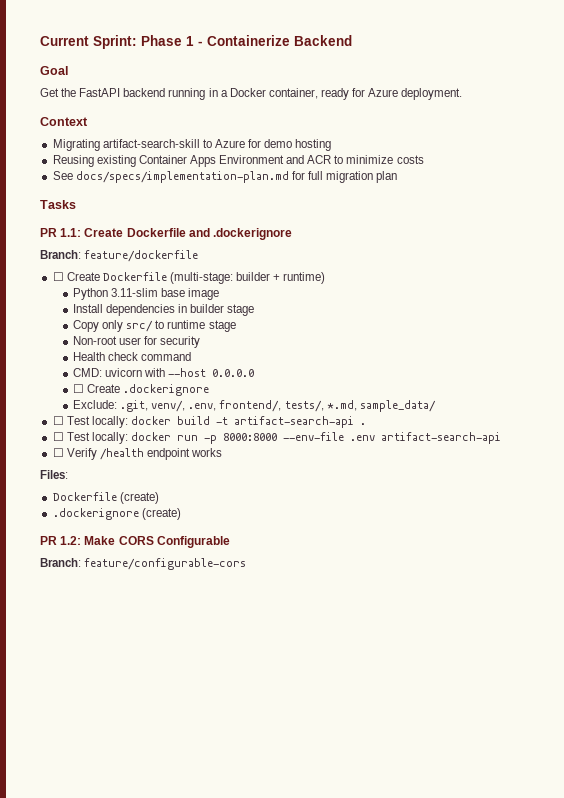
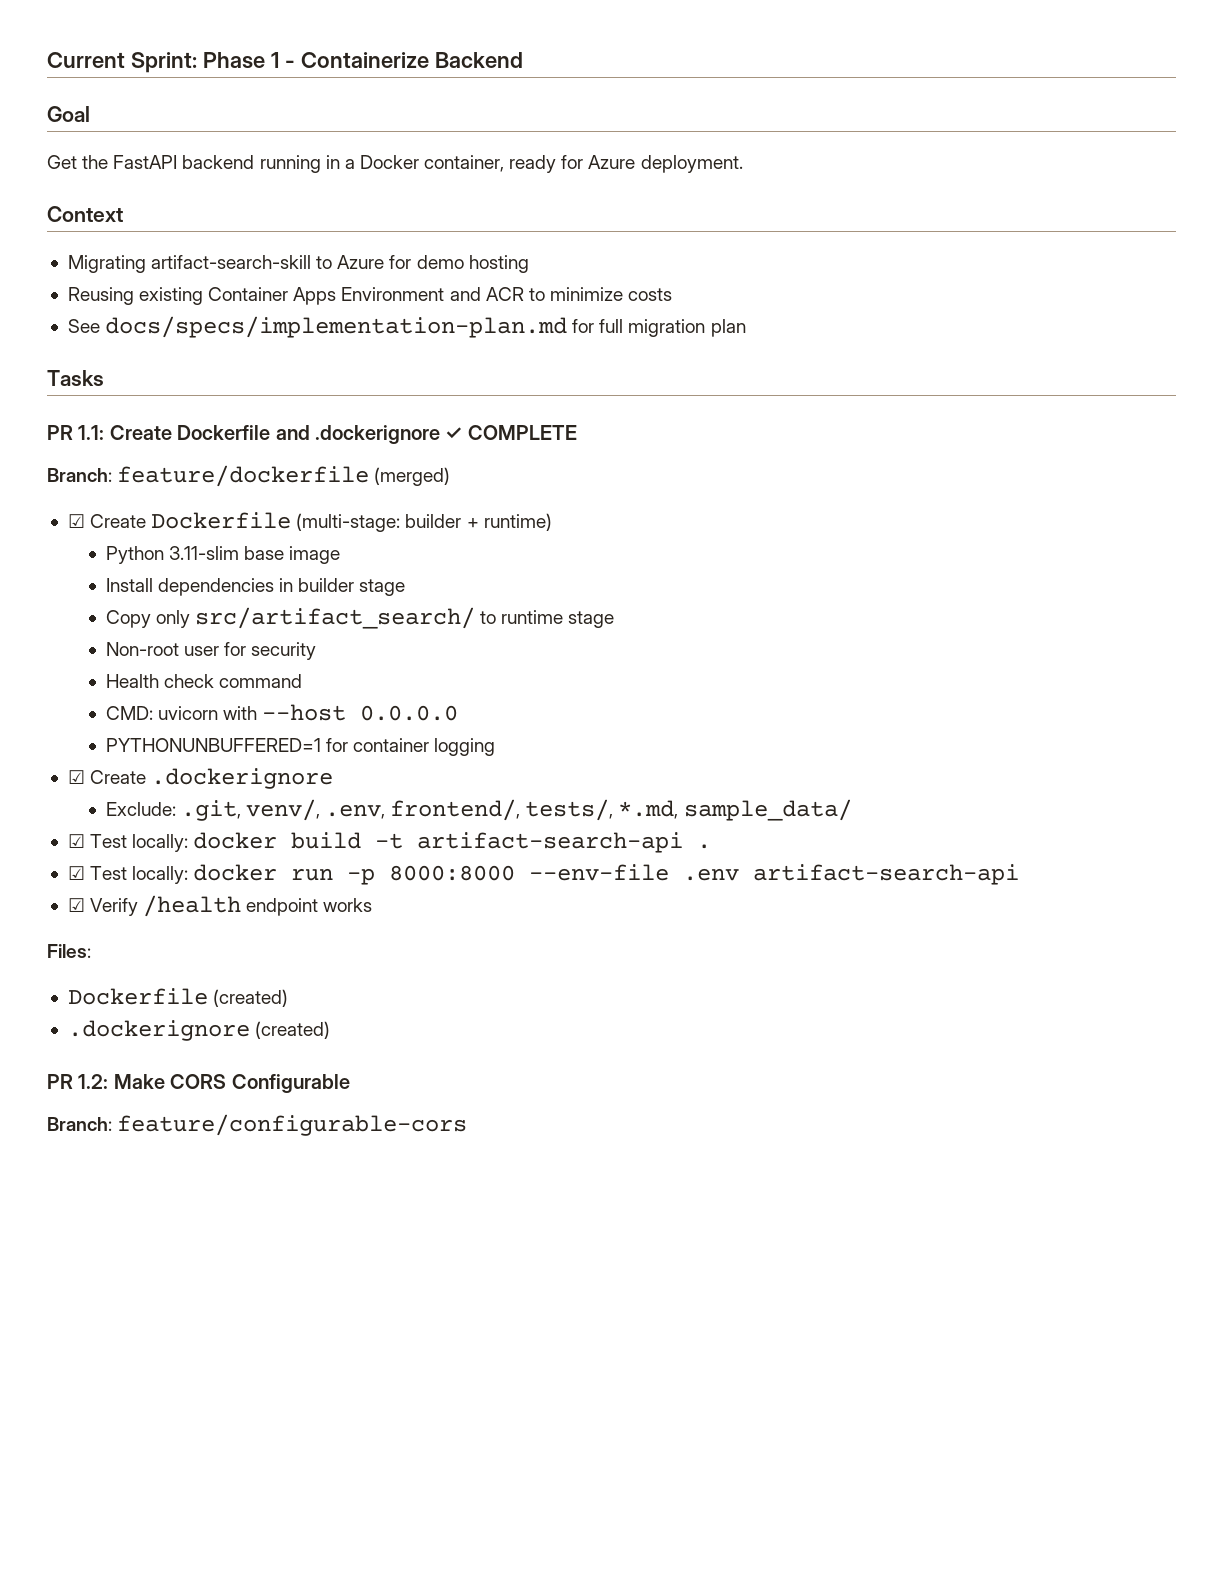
(293, 234) none -> [445,425,577,440] ✓ COMPLETE
[52,272,64,281] // ☐ -> [374,467,451,486] [67,514,85,528] (merged) // ☑
[126,320,154,332] src/ -> [194,607,475,629] src/artifact_search/
[73,384,85,393] ☐ -> [105,738,496,756] [67,770,85,784] PYTHONUNBUFFERED=1 for container logging // ☑
[52,416,64,425] ☐ -> [67,834,85,848] ☑
[52,432,64,441] ☐ -> [67,866,85,880] ☑
[52,448,64,457] ☐ -> [67,898,85,912] ☑
[119,492,159,504] [52,508,181,520] (create) // .dockerignore (create) -> [213,989,289,1007] [67,1020,331,1041] (created) // .dockerignore (created)

